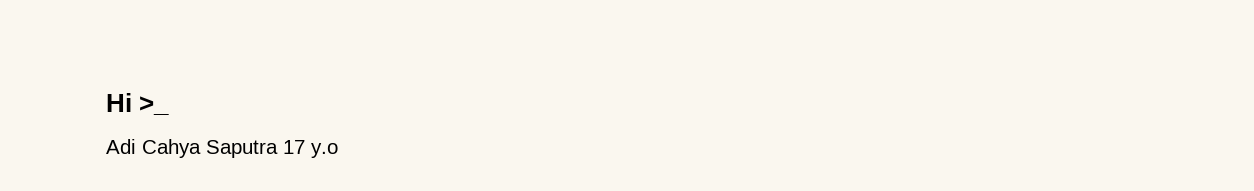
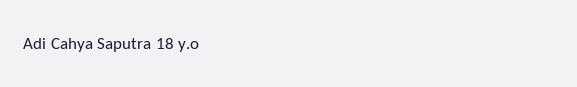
[106,93,170,115] Hi >_ // -> (23, 43) none
[283,140,305,154] 17 -> [155,38,174,49] 18

